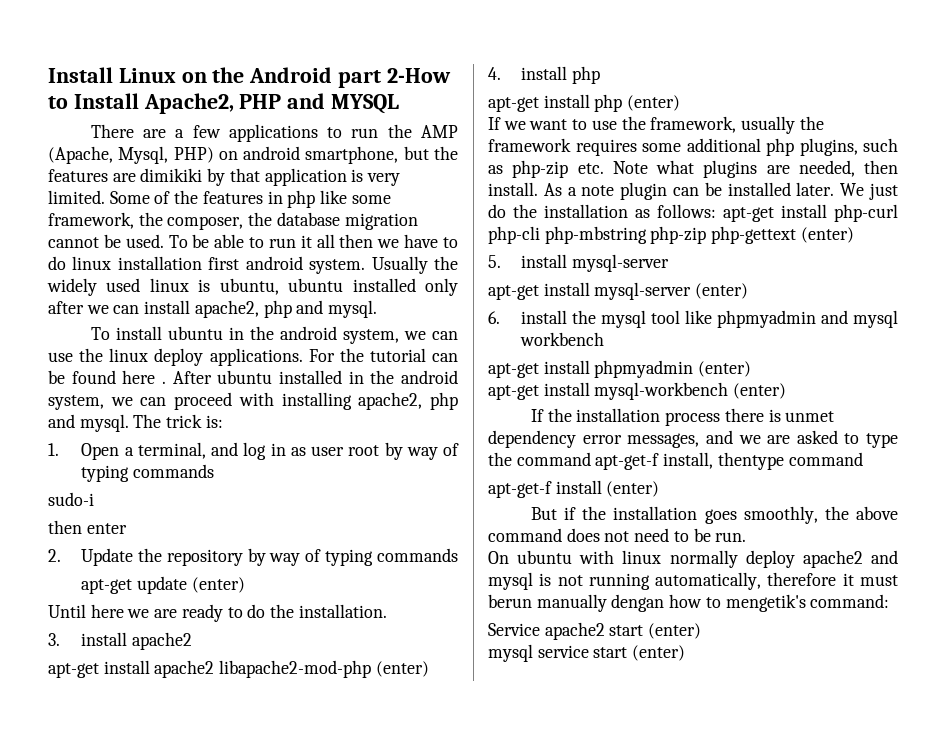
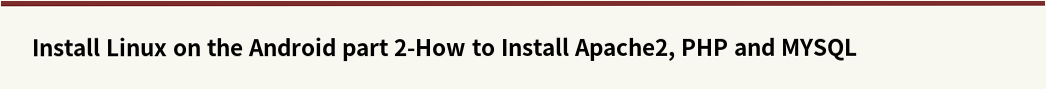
[90,124,458,142] [48,146,458,164] [48,168,401,186] [48,190,391,208] [48,212,418,230] [48,234,459,248] [48,256,459,274] [47,278,459,296] [48,300,378,318] [90,326,458,344] [48,348,458,366] [48,370,459,384] [48,392,459,410] [48,414,223,432] [48,442,459,460] [81,464,215,482] [48,492,94,506] [48,520,127,534] [48,548,458,566] [81,576,245,594] [48,604,387,622] [48,632,193,650] [48,660,429,678] [488,66,601,84] [488,94,681,112] [488,116,824,134] [488,138,898,156] [488,160,898,178] [488,182,898,200] [488,204,898,222] [488,226,854,244] [488,254,670,272] [488,282,749,300] [488,310,898,328] [520,332,605,346] [488,360,752,378] [488,382,787,400] [530,408,835,426] [488,430,898,448] [488,452,863,470] [488,480,660,498] [530,506,898,524] [488,528,747,542] [488,550,898,568] [488,572,898,590] [488,594,890,612] [488,622,702,640] [488,644,686,662] // There are a few applications to run the AMP (Apache, Mysql, PHP) on android smartphone, but the features are dimikiki by that application is very limited. Some of the features in php like some framework, the composer, the database migration cannot be used. To be able to run it all then we have to do linux installation first android system. Usually the widely used linux is ubuntu, ubuntu installed only after we can install apache2, php and mysql. // To install ubuntu in the android system, we can use the linux deploy applications. For the tutorial can be found here . After ubuntu installed in the android system, we can proceed with installing apache2, php and mysql. The trick is: // 1. Open a terminal, and log in as user root by way of typing commands // sudo-i // then enter // 2. Update the repository by way of typing commands // apt-get update (enter) // Until here we are ready to do the installation. // 3. install apache2 // apt-get install apache2 libapache2-mod-php (enter) // 4. install php // apt-get install php (enter) // If we want to use the framework, usually the framework requires some additional php plugins, such as php-zip etc. Note what plugins are needed, then install. As a note plugin can be installed later. We just do the installation as follows: apt-get install php-curl php-cli php-mbstring php-zip php-gettext (enter) // 5. install mysql-server // apt-get install mysql-server (enter) // 6. install the mysql tool like phpmyadmin and mysql workbench // apt-get install phpmyadmin (enter) // apt-get install mysql-workbench (enter) // If the installation process there is unmet dependency error messages, and we are asked to type the command apt-get-f install, thentype command // apt-get-f install (enter) // But if the installation goes smoothly, the above command does not need to be run. // On ubuntu with linux normally deploy apache2 and mysql is not running automatically, therefore it must berun manually dengan how to mengetik's command: // Service apache2 start (enter) // mysql service start (enter) -> (858, 49) none

